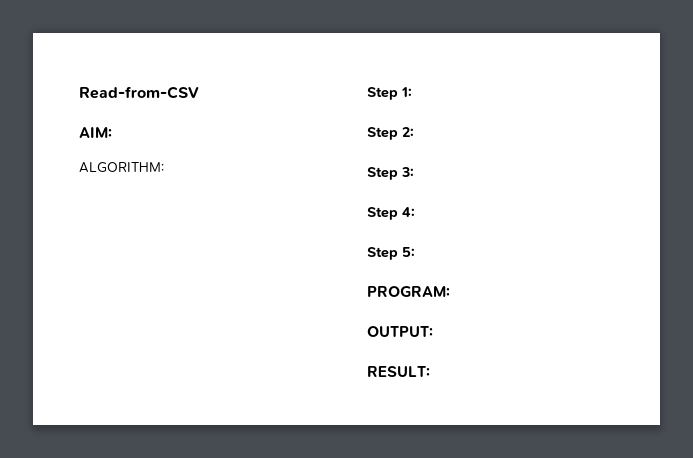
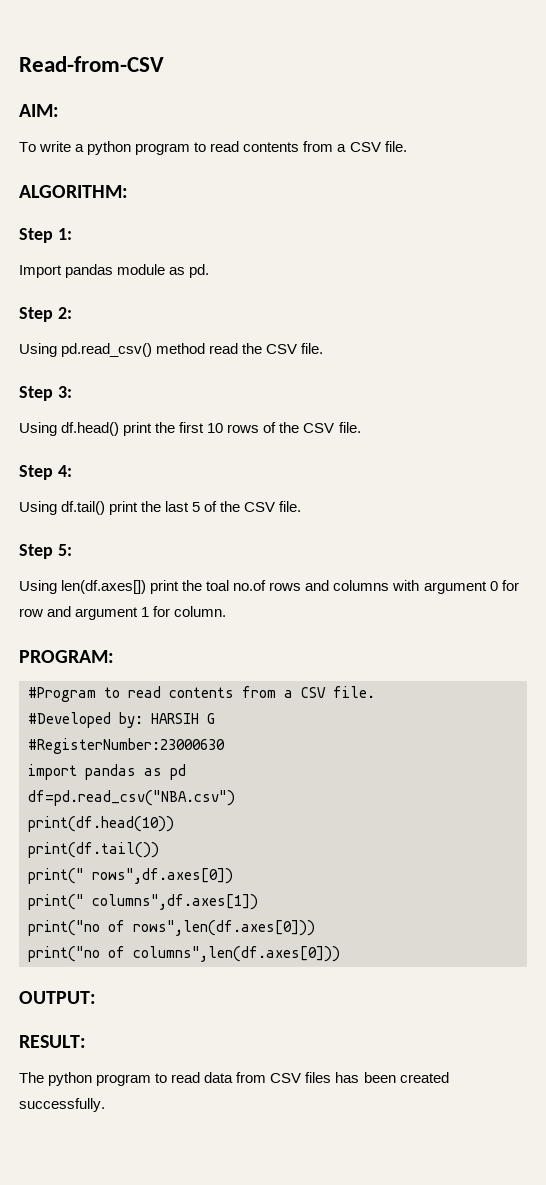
[79,162,164,173] [367,87,412,100] [367,127,414,140] [367,167,414,180] [367,207,415,220] [367,247,415,260] [367,286,450,297] [367,326,433,337] [367,366,430,377] ALGORITHM: // Step 1: // Step 2: // Step 3: // Step 4: // Step 5: // PROGRAM: // OUTPUT: // RESULT: -> [19,141,407,155] [19,185,128,198] [19,228,72,243] [19,264,210,278] [19,307,72,322] [19,343,324,357] [19,386,72,401] [19,422,361,436] [19,465,72,480] [19,501,302,515] [19,544,72,559] [19,580,519,594] [19,606,227,620] [19,650,114,663] [28,686,375,702] [28,712,215,728] [28,738,225,754] [28,764,186,780] [28,790,235,806] [28,816,174,832] [28,842,159,858] [28,868,233,884] [28,894,258,910] [28,920,315,936] [28,946,340,962] [19,991,96,1004] [19,1035,86,1048] [19,1072,449,1086] [19,1098,105,1112] To write a python program to read contents from a CSV file. // ALGORITHM: // Step 1: // Import pandas module as pd. // Step 2: // Using pd.read_csv() method read the CSV file. // Step 3: // Using df.head() print the first 10 rows of the CSV file. // Step 4: // Using df.tail() print the last 5 of the CSV file. // Step 5: // Using len(df.axes[]) print the toal no.of rows and columns with argument 0 for row and argument 1 for column. // PROGRAM: // #Program to read contents from a CSV file. // #Developed by: HARSIH G // #RegisterNumber:23000630 // import pandas as pd // df=pd.read_csv("NBA.csv") // print(df.head(10)) // print(df.tail()) // print(" rows",df.axes[0]) // print(" columns",df.axes[1]) // print("no of rows",len(df.axes[0])) // print("no of columns",len(df.axes[0])) // OUTPUT: // RESULT: // The python program to read data from CSV files has been created successfully.

